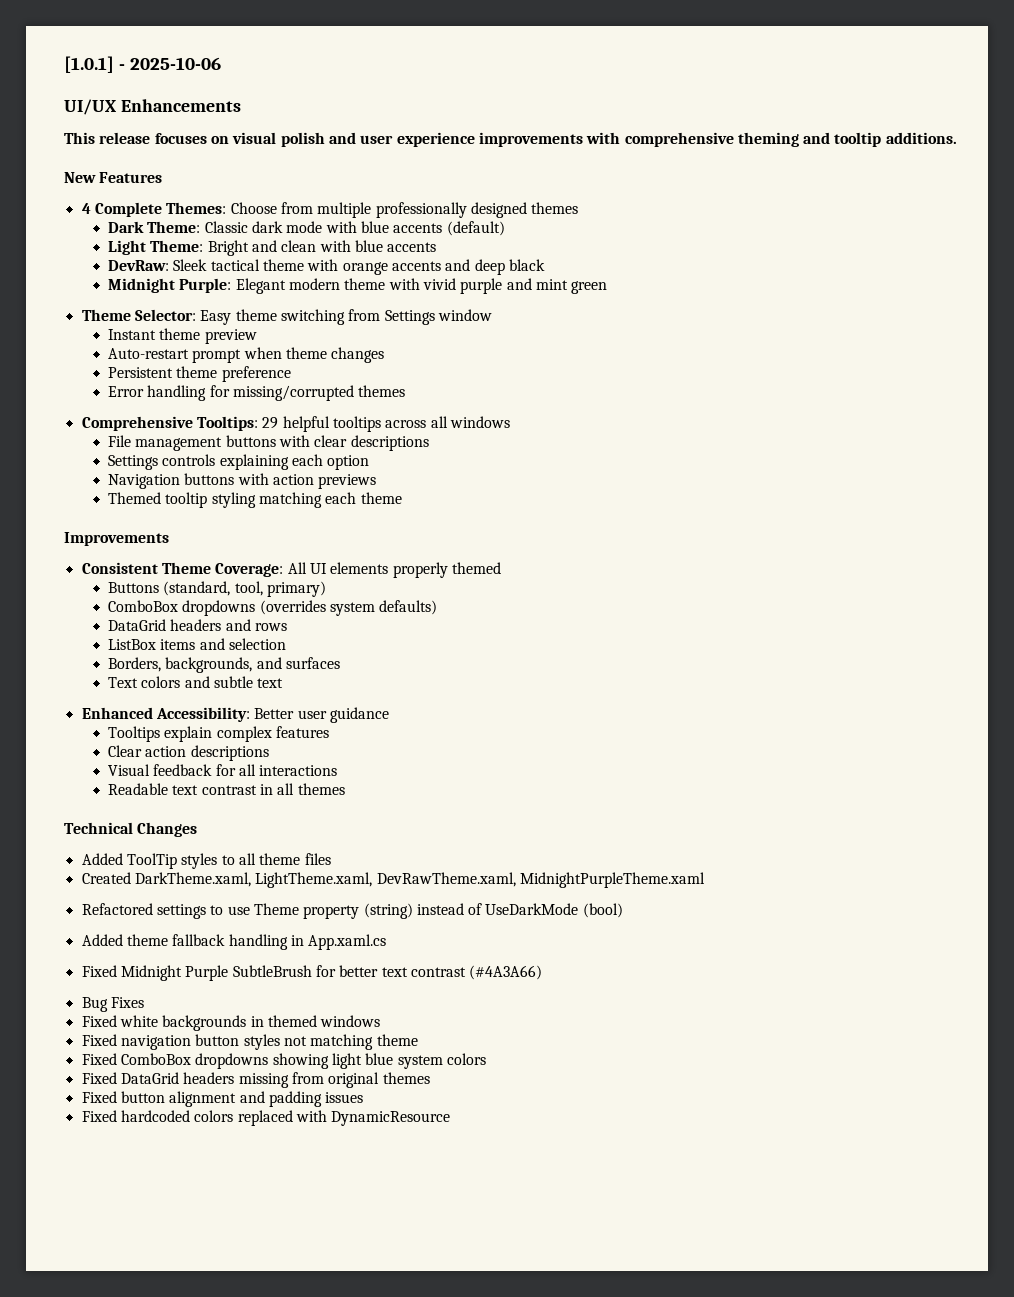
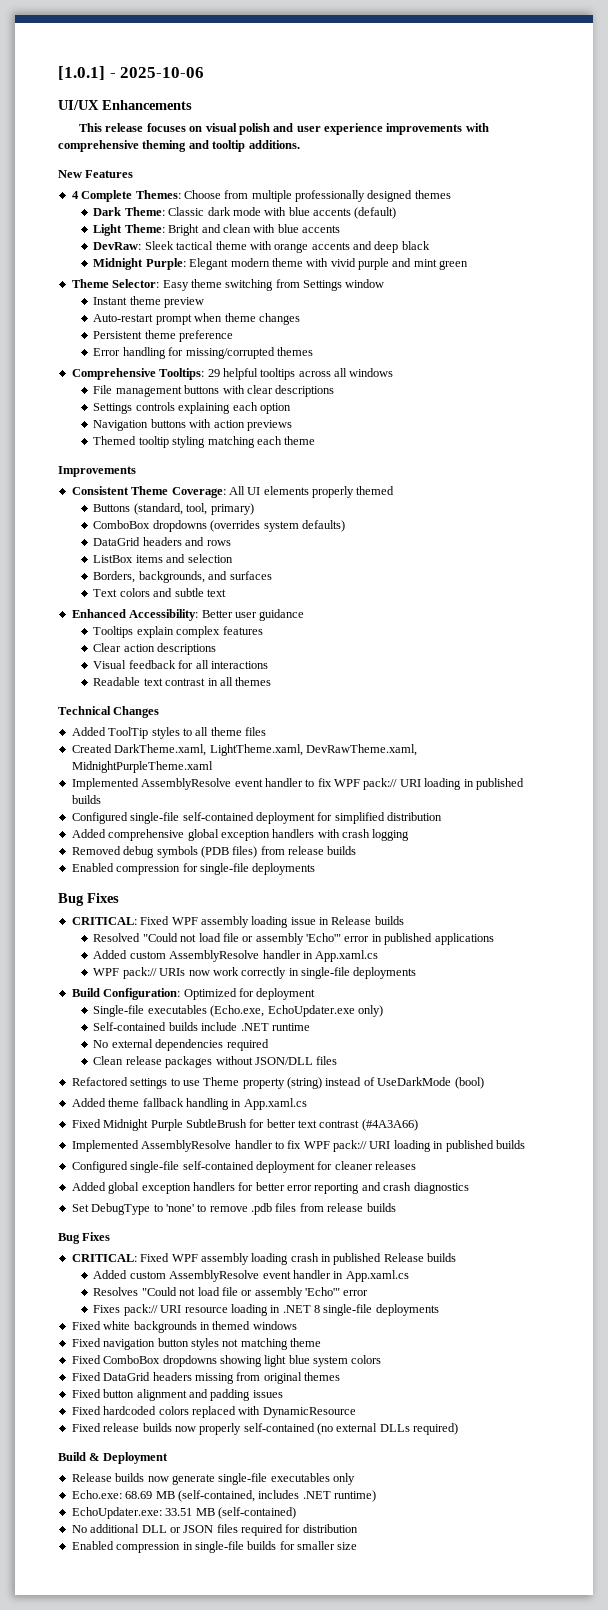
(705, 880) none -> [71,778,524,790] [71,795,101,804] [71,812,442,824] [71,829,410,841] [71,846,357,858] [71,863,316,875] [58,893,119,906] [71,916,404,928] [93,933,494,945] [93,950,379,962] [93,967,417,979] [71,988,316,1000] [93,1005,383,1017] [93,1022,310,1031] [93,1039,269,1051] [93,1056,338,1068] // Implemented AssemblyResolve event handler to fix WPF pack:// URI loading in published builds // Configured single-file self-contained deployment for simplified distribution // Added comprehensive global exception handlers with crash logging // Removed debug symbols (PDB files) from release builds // Enabled compression for single-file deployments // Bug Fixes // CRITICAL: Fixed WPF assembly loading issue in Release builds // Resolved "Could not load file or assembly 'Echo'" error in published applications // Added custom AssemblyResolve handler in App.xaml.cs // WPF pack:// URIs now work correctly in single-file deployments // Build Configuration: Optimized for deployment // Single-file executables (Echo.exe, EchoUpdater.exe only) // Self-contained builds include .NET runtime // No external dependencies required // Clean release packages without JSON/DLL files
[81,997,144,1012] Bug Fixes -> [71,1140,525,1152] [71,1161,416,1173] [71,1182,469,1194] [71,1203,396,1215] [58,1232,111,1244] [71,1253,457,1265] [93,1270,409,1282] [93,1287,369,1299] [93,1304,439,1316] Implemented AssemblyResolve handler to fix WPF pack:// URI loading in published builds // Configured single-file self-contained deployment for cleaner releases // Added global exception handlers for better error reporting and crash diagnostics // Set DebugType to 'none' to remove .pdb files from release builds // Bug Fixes // CRITICAL: Fixed WPF assembly loading crash in published Release builds // Added custom AssemblyResolve event handler in App.xaml.cs // Resolves "Could not load file or assembly 'Echo'" error // Fixes pack:// URI resource loading in .NET 8 single-file deployments
(451, 1118) none -> [71,1423,459,1435] [58,1452,168,1464] [71,1473,355,1485] [71,1490,376,1502] [71,1507,296,1519] [71,1524,358,1536] [71,1541,358,1553] // Fixed release builds now properly self-contained (no external DLLs required) // Build & Deployment // Release builds now generate single-file executables only // Echo.exe: 68.69 MB (self-contained, includes .NET runtime) // EchoUpdater.exe: 33.51 MB (self-contained) // No additional DLL or JSON files required for distribution // Enabled compression in single-file builds for smaller size

